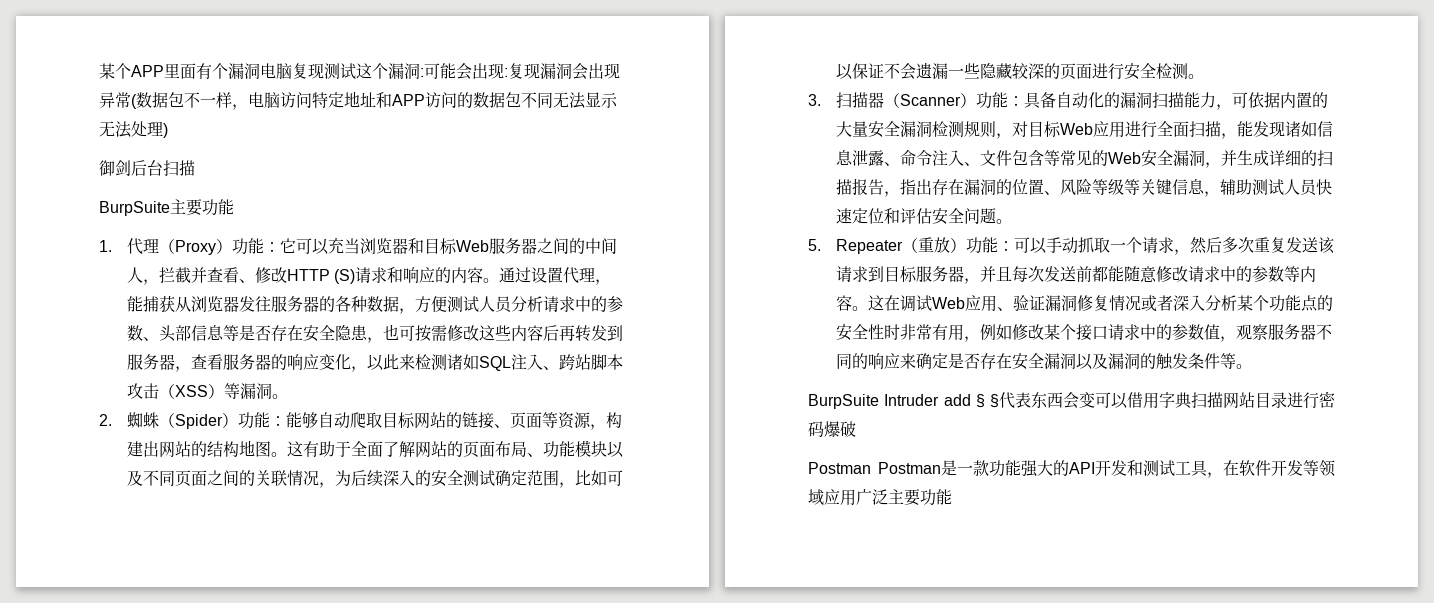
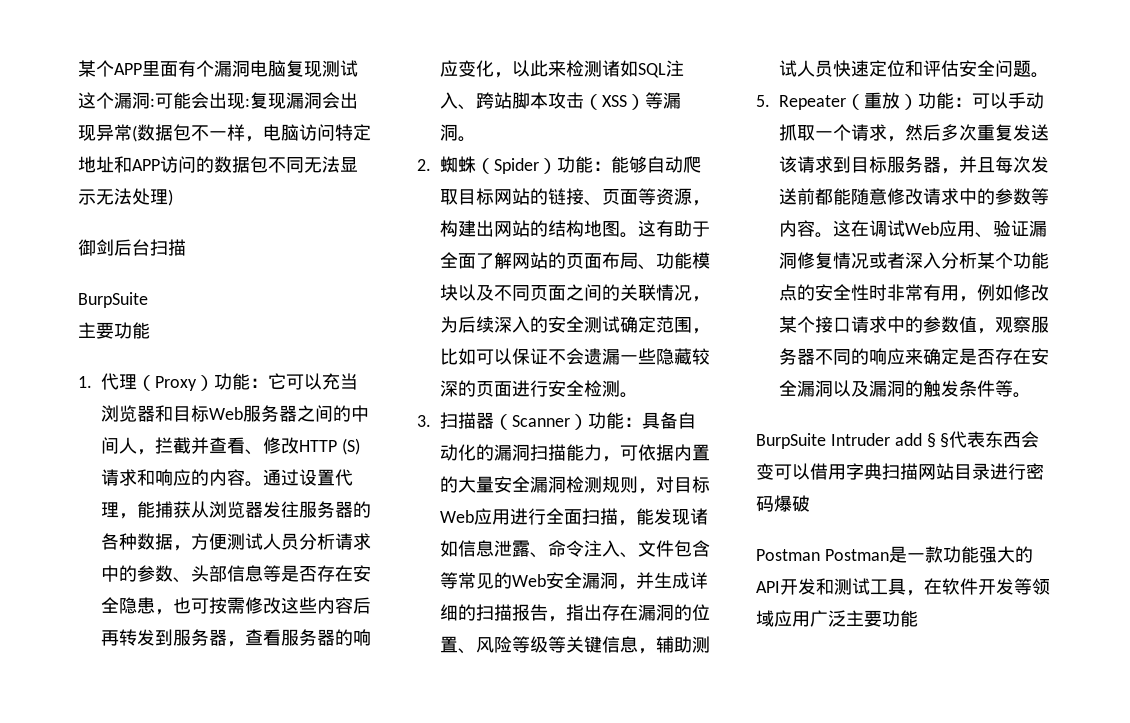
(170, 208) none -> (148, 300) //

